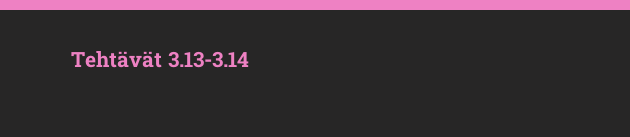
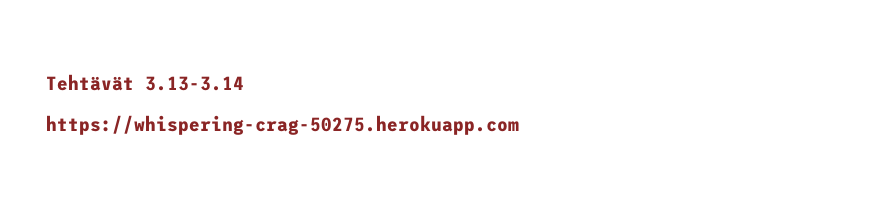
(249, 59) none -> [46,115,519,135] // https://whispering-crag-50275.herokuapp.com

